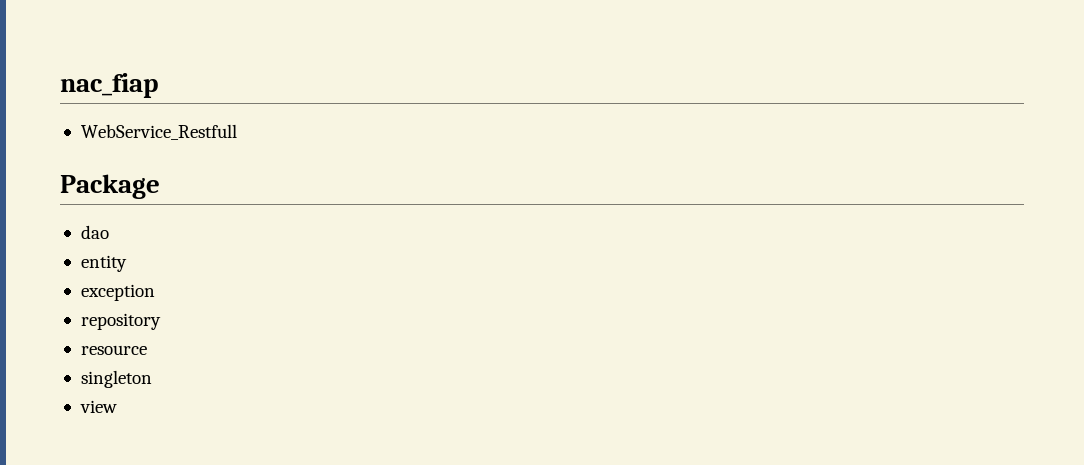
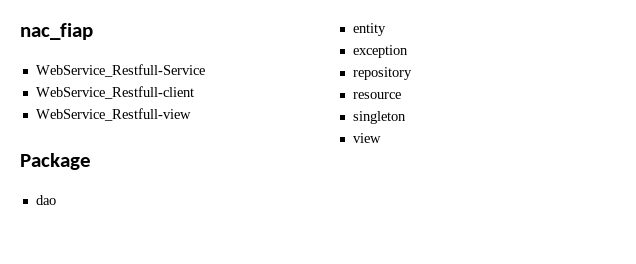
[80,124,237,140] WebService_Restfull -> [35,64,205,77] [35,86,194,99] [35,108,191,121] WebService_Restfull-Service // WebService_Restfull-client // WebService_Restfull-view

